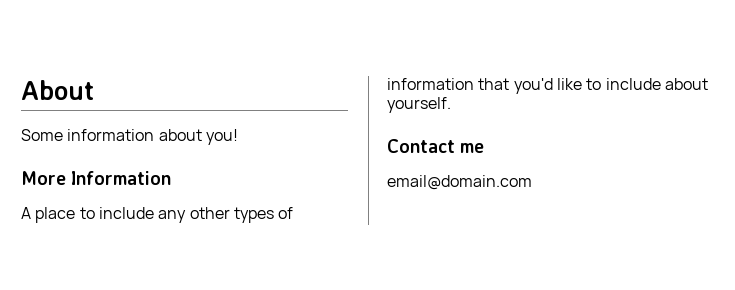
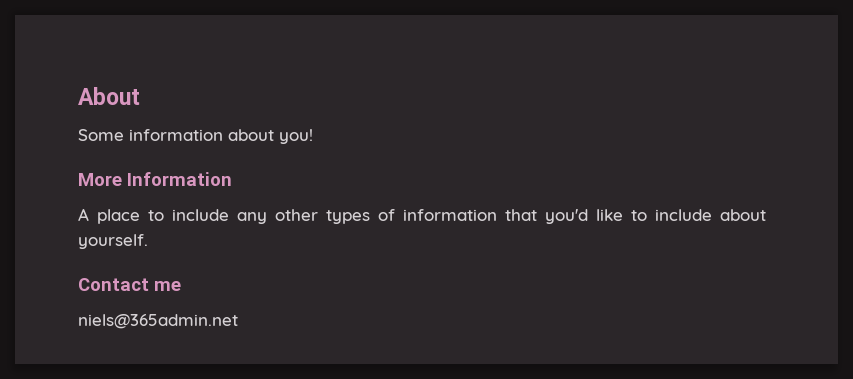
[387,175,532,190] email@domain.com -> [78,314,238,329] niels@365admin.net

